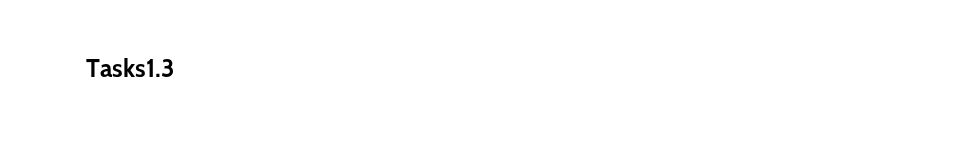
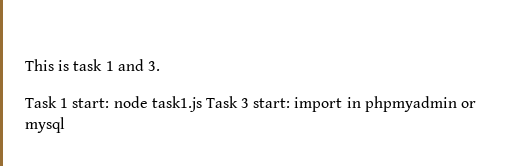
[86,58,174,77] Tasks1.3 -> [25,59,160,71] [25,96,477,112] [25,117,65,133] This is task 1 and 3. // Task 1 start: node task1.js Task 3 start: import in phpmyadmin or mysql

